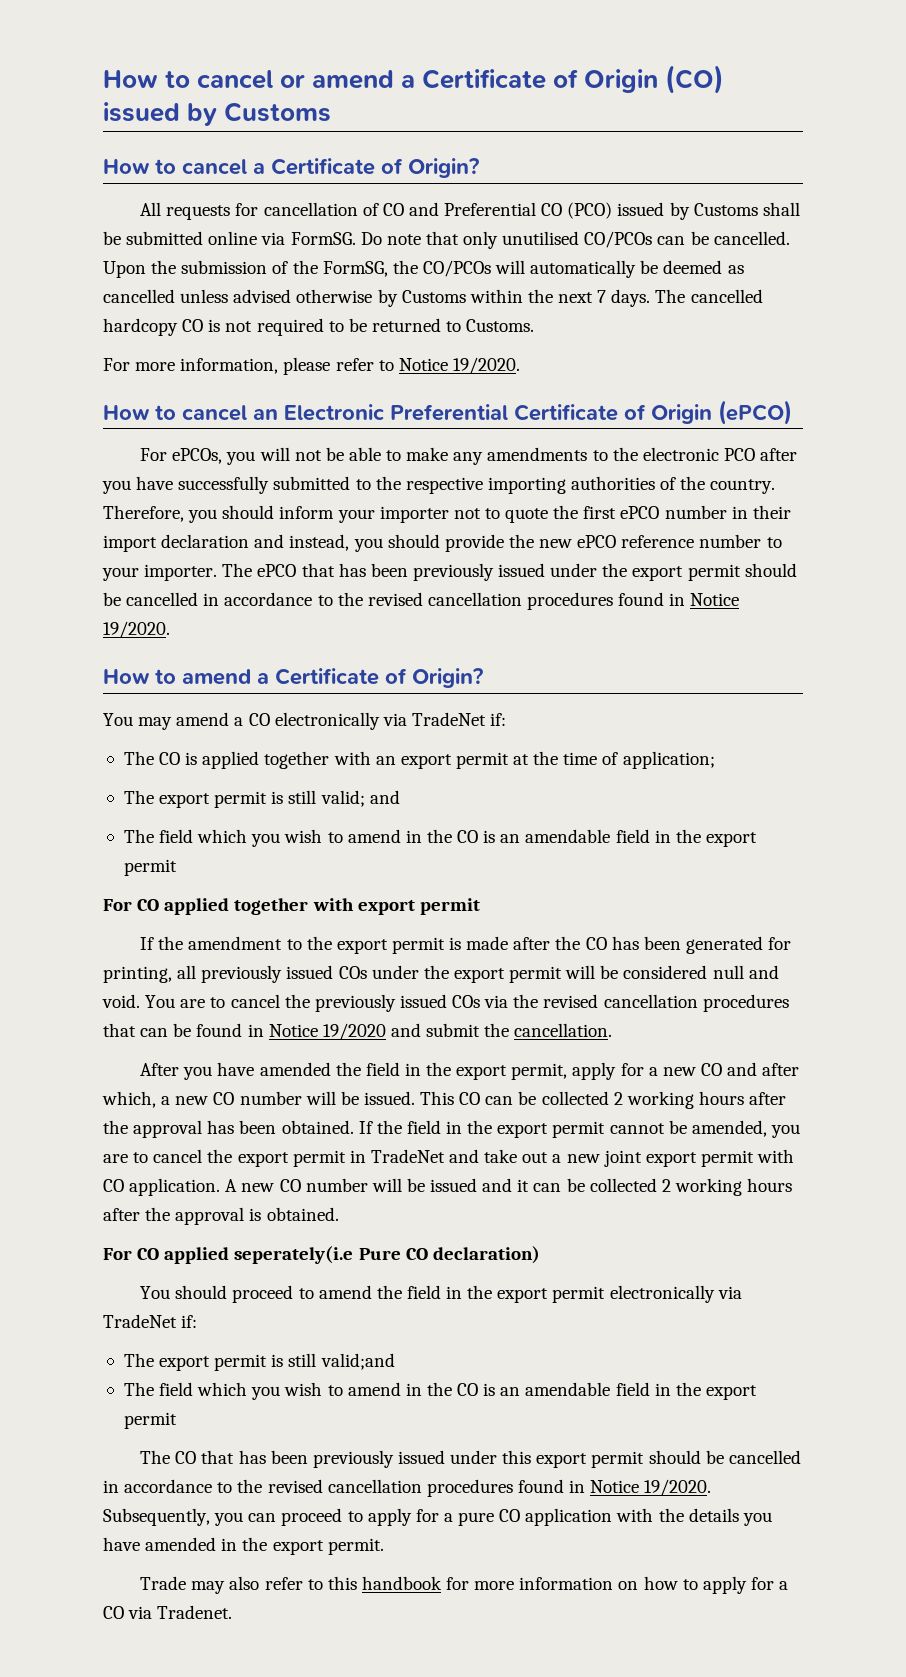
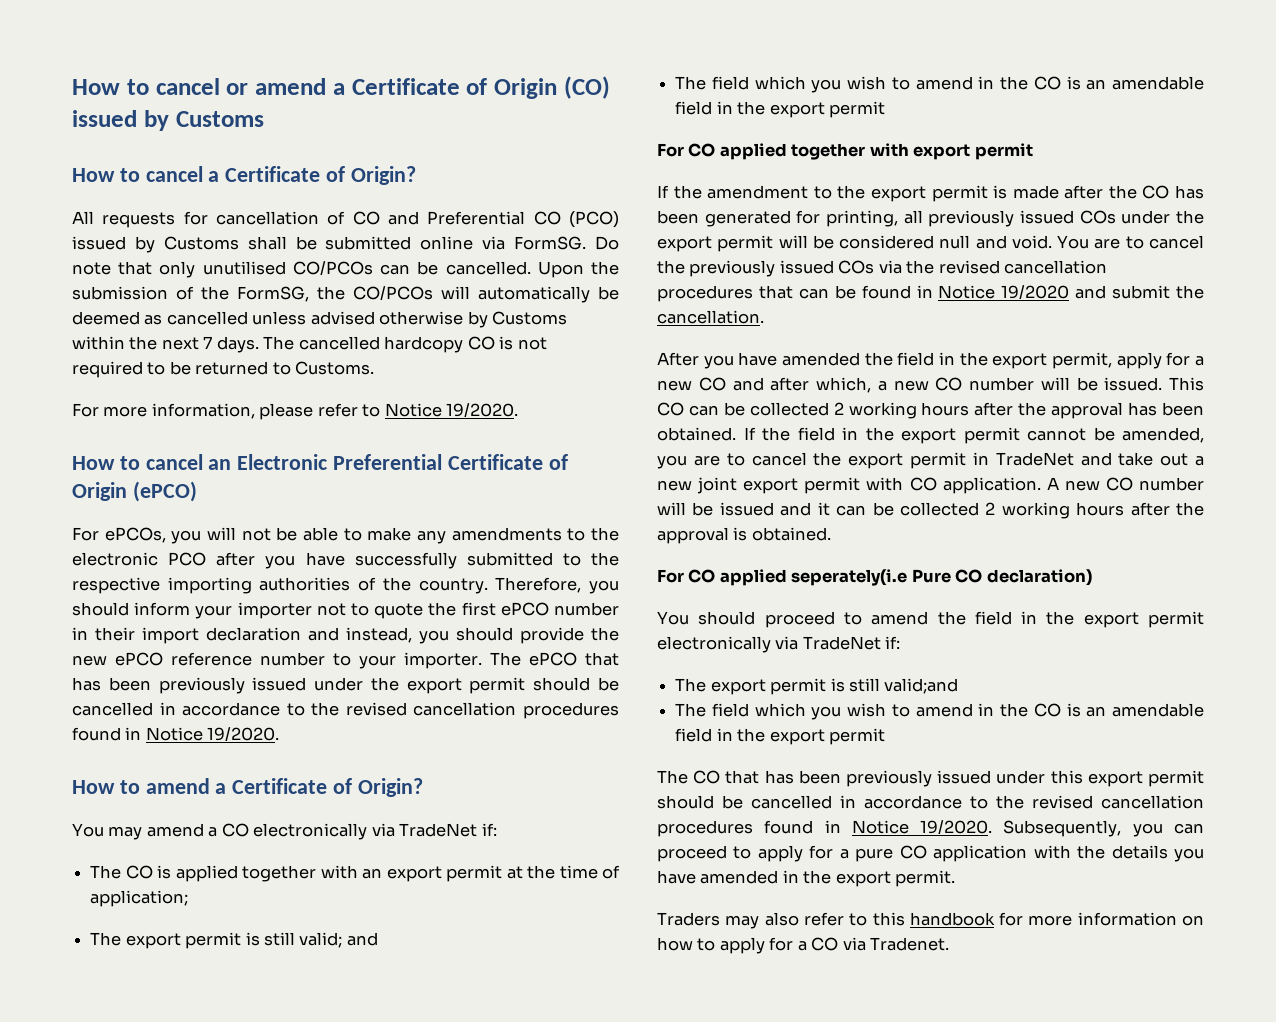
[140,1576,187,1590] Trade -> [657,912,720,926] Traders

